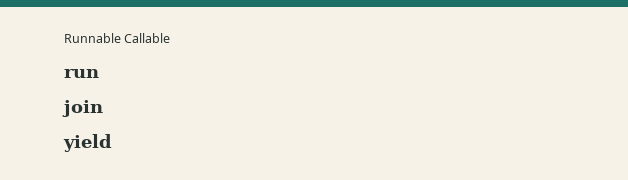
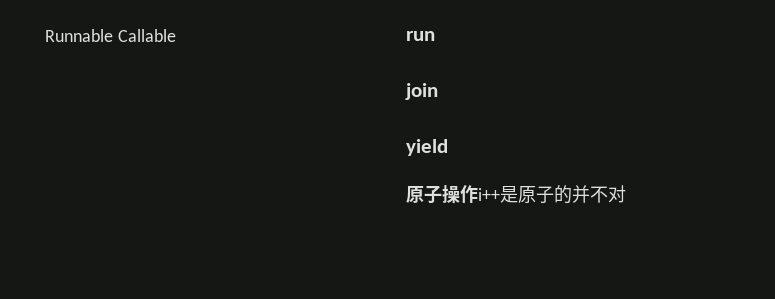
(112, 143) none -> [406,185,626,204] // 原子操作i++是原子的并不对

